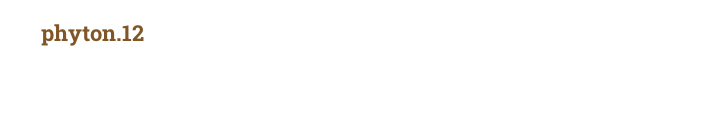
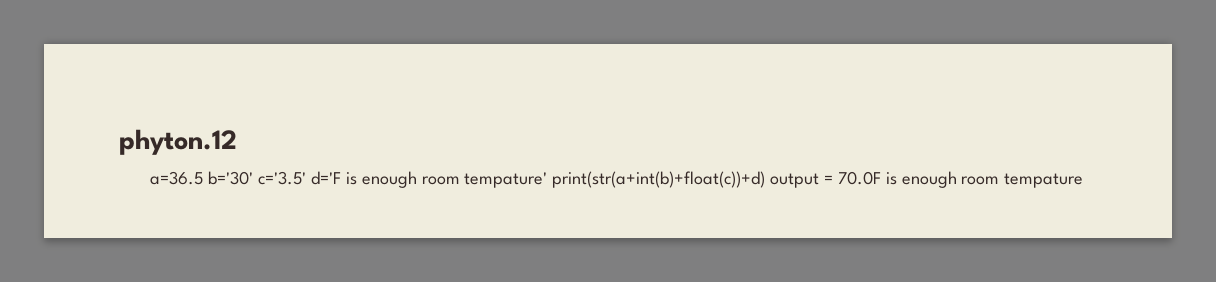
(144, 35) none -> [150,171,1084,188] // a=36.5 b='30' c='3.5' d='F is enough room tempature' print(str(a+int(b)+float(c))+d) output = 70.0F is enough room tempature

